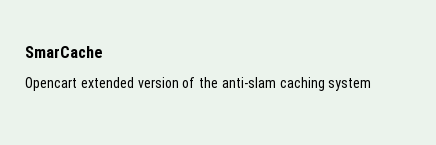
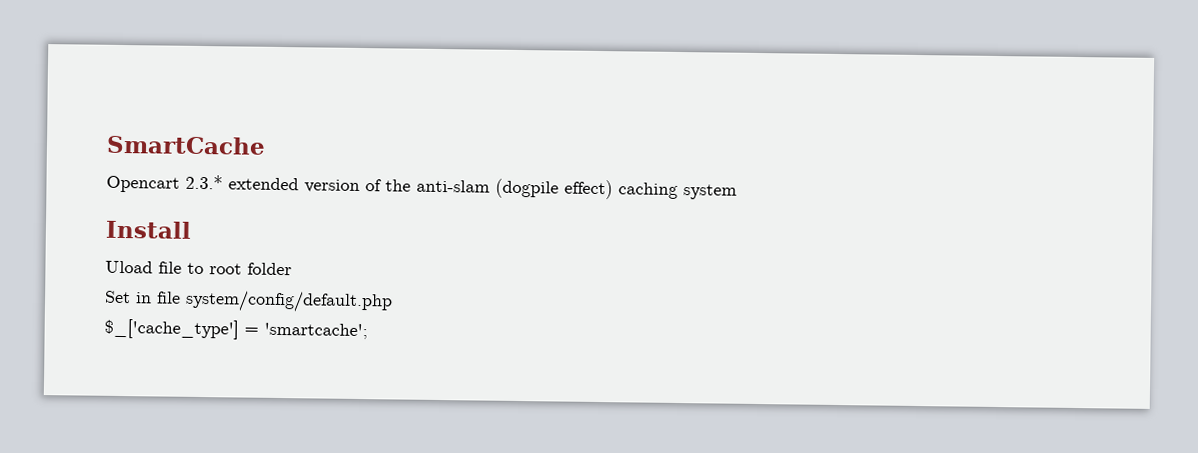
[25,46,103,58] SmarCache -> [106,135,266,155] SmartCache
(77, 84) none -> [185,174,223,190] 2.3.*
(276, 82) none -> [495,178,613,200] (dogpile effect)
(372, 84) none -> [105,220,192,239] [105,260,292,276] [105,289,393,314] [104,318,368,340] // Install // Uload file to root folder // Set in file system/config/default.php // $_['cache_type'] = 'smartcache';

